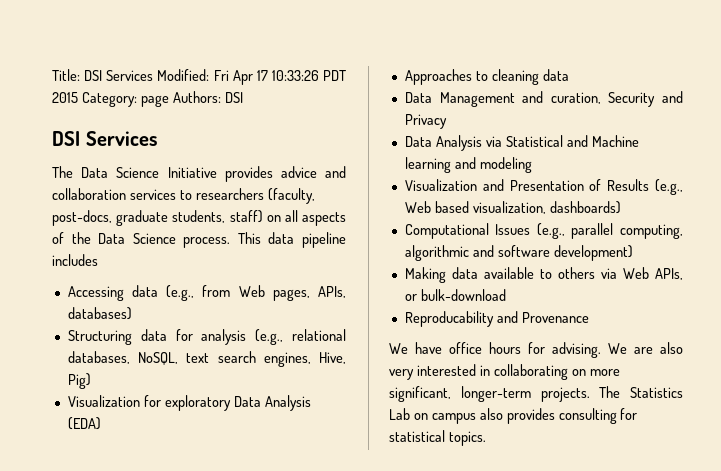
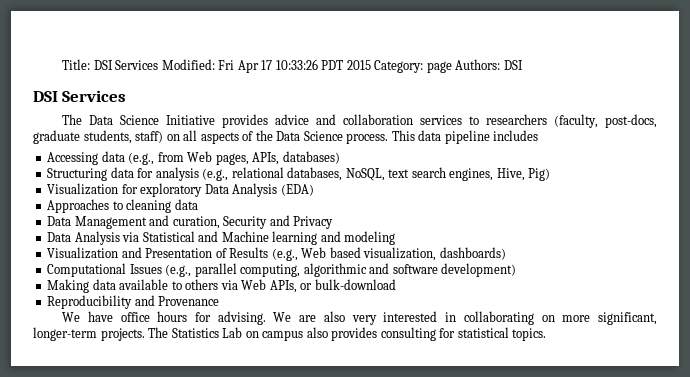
[404,311,494,327] Reproducability -> [47,295,133,309] Reproducibility

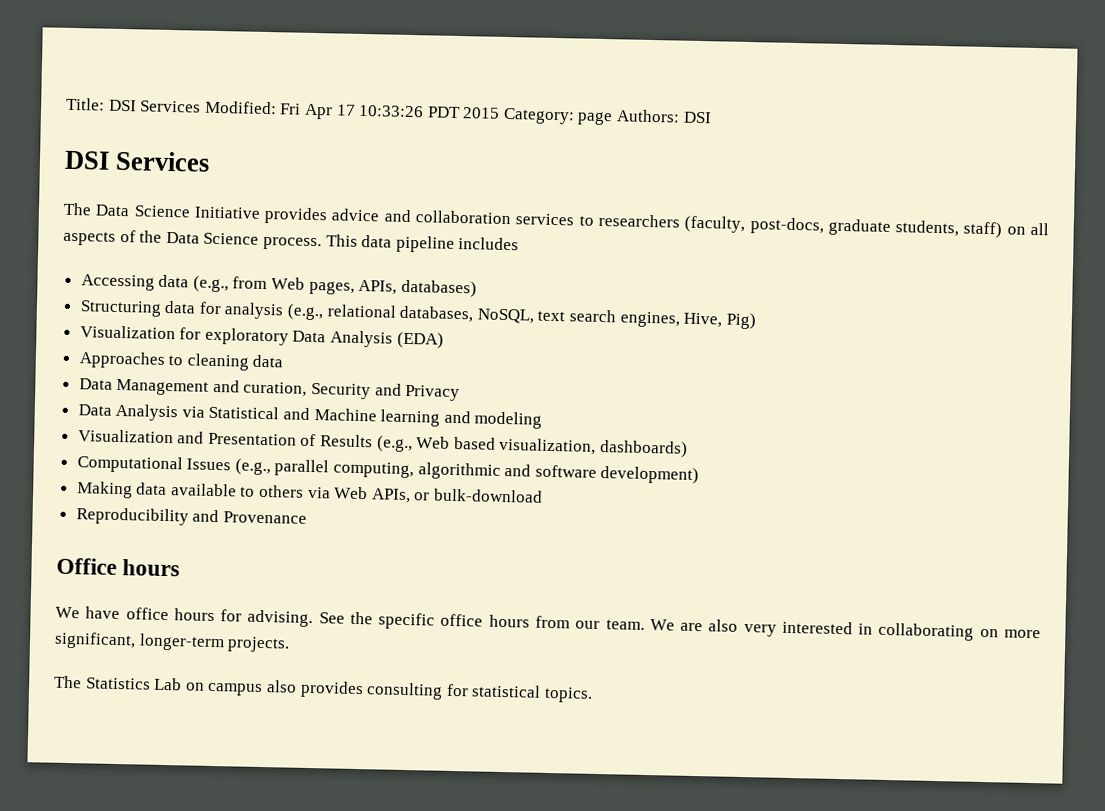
(220, 301) none -> [56,557,181,577] // Office hours
(266, 318) none -> [318,611,645,630] See the specific office hours from our team.
(145, 334) none -> (291, 644) //

